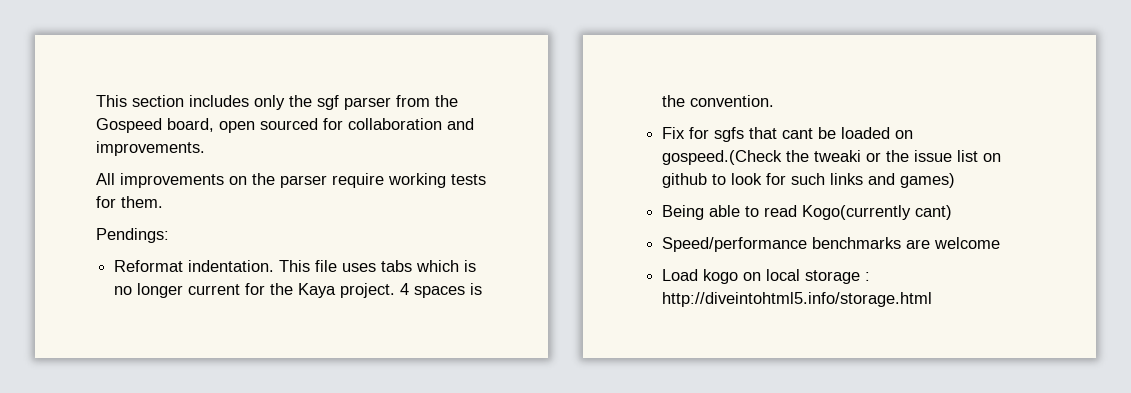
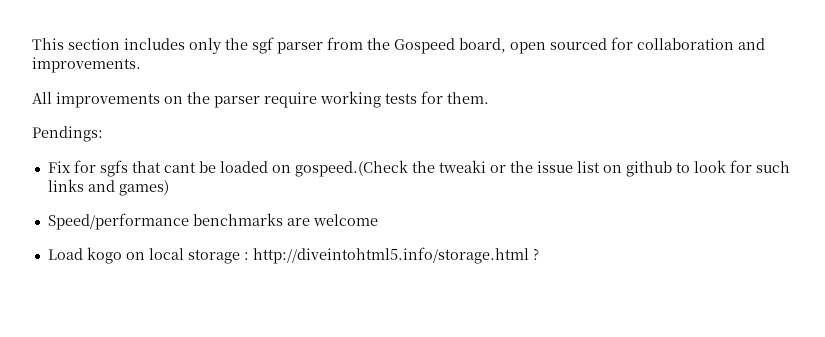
[114,260,477,272] [114,283,483,298] [662,95,775,107] // Reformat indentation. This file uses tabs which is no longer current for the Kaya project. 4 spaces is the convention. -> (103, 134) none
[662,205,953,220] // Being able to read Kogo(currently cant) -> (169, 188) none
(933, 299) none -> [532,248,539,260] ?

